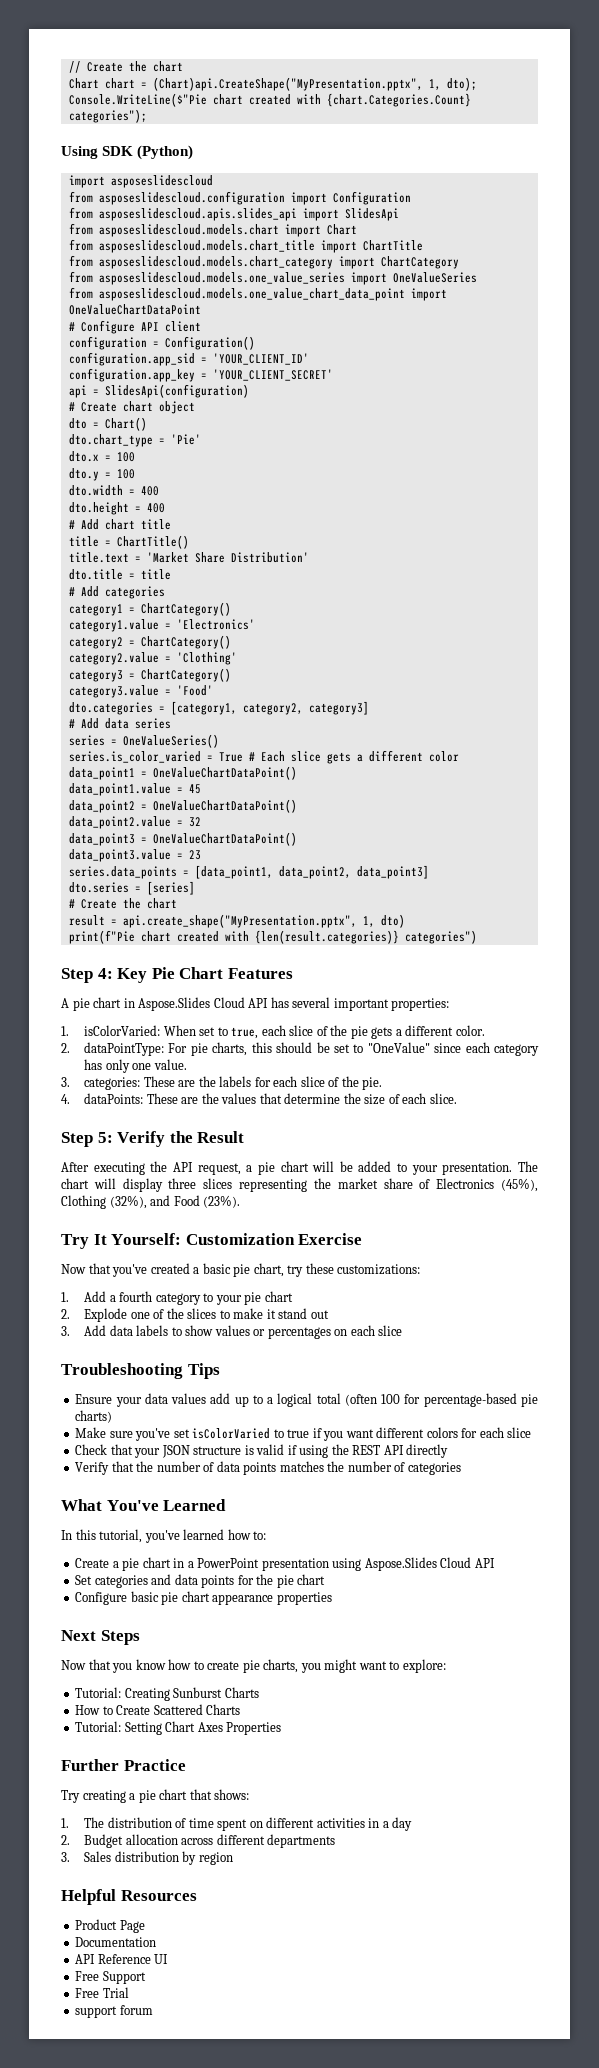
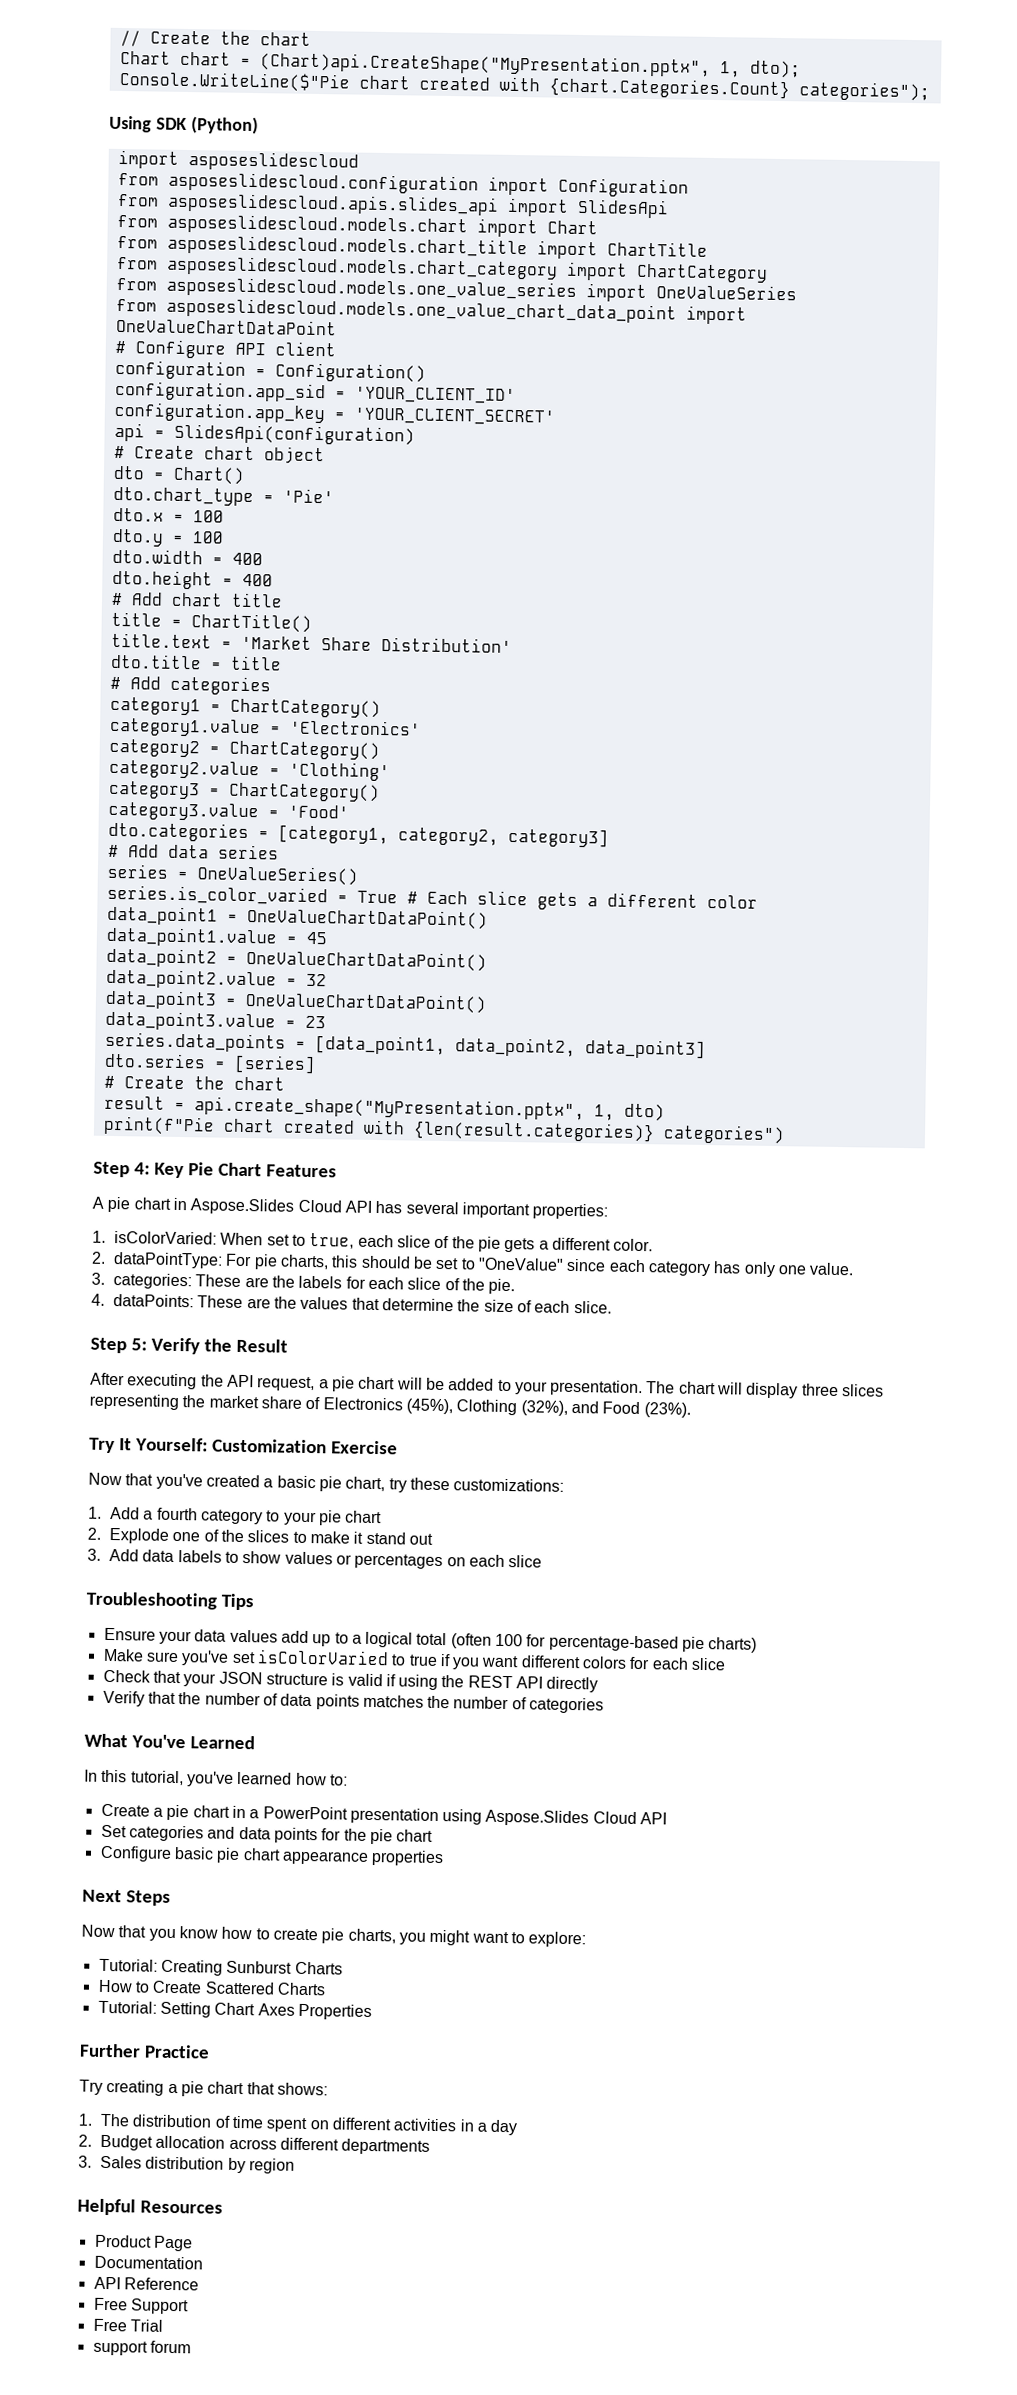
[154,1954,169,1964] UI -> (199, 2284) none

